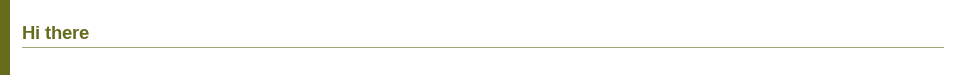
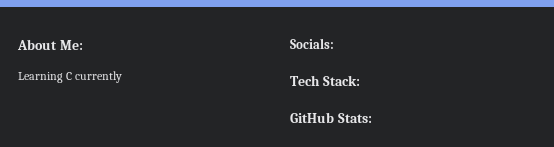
[22,26,89,39] Hi there -> [17,39,83,50] [18,71,123,83] [290,38,334,49] [290,75,360,86] [290,112,372,123] About Me: // Learning C currently // Socials: // Tech Stack: // GitHub Stats:

